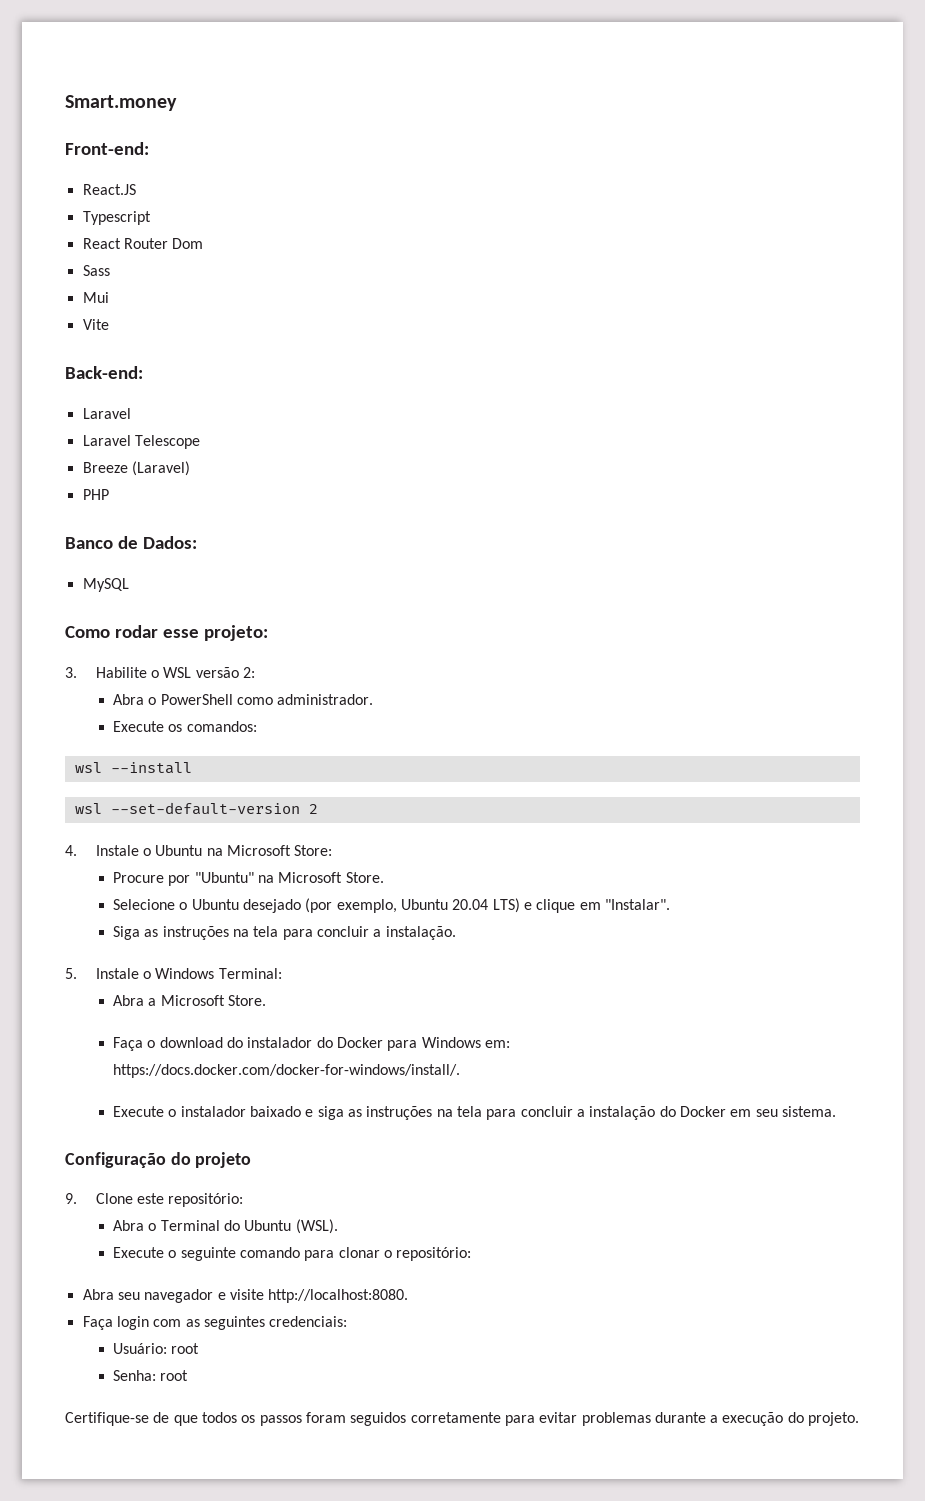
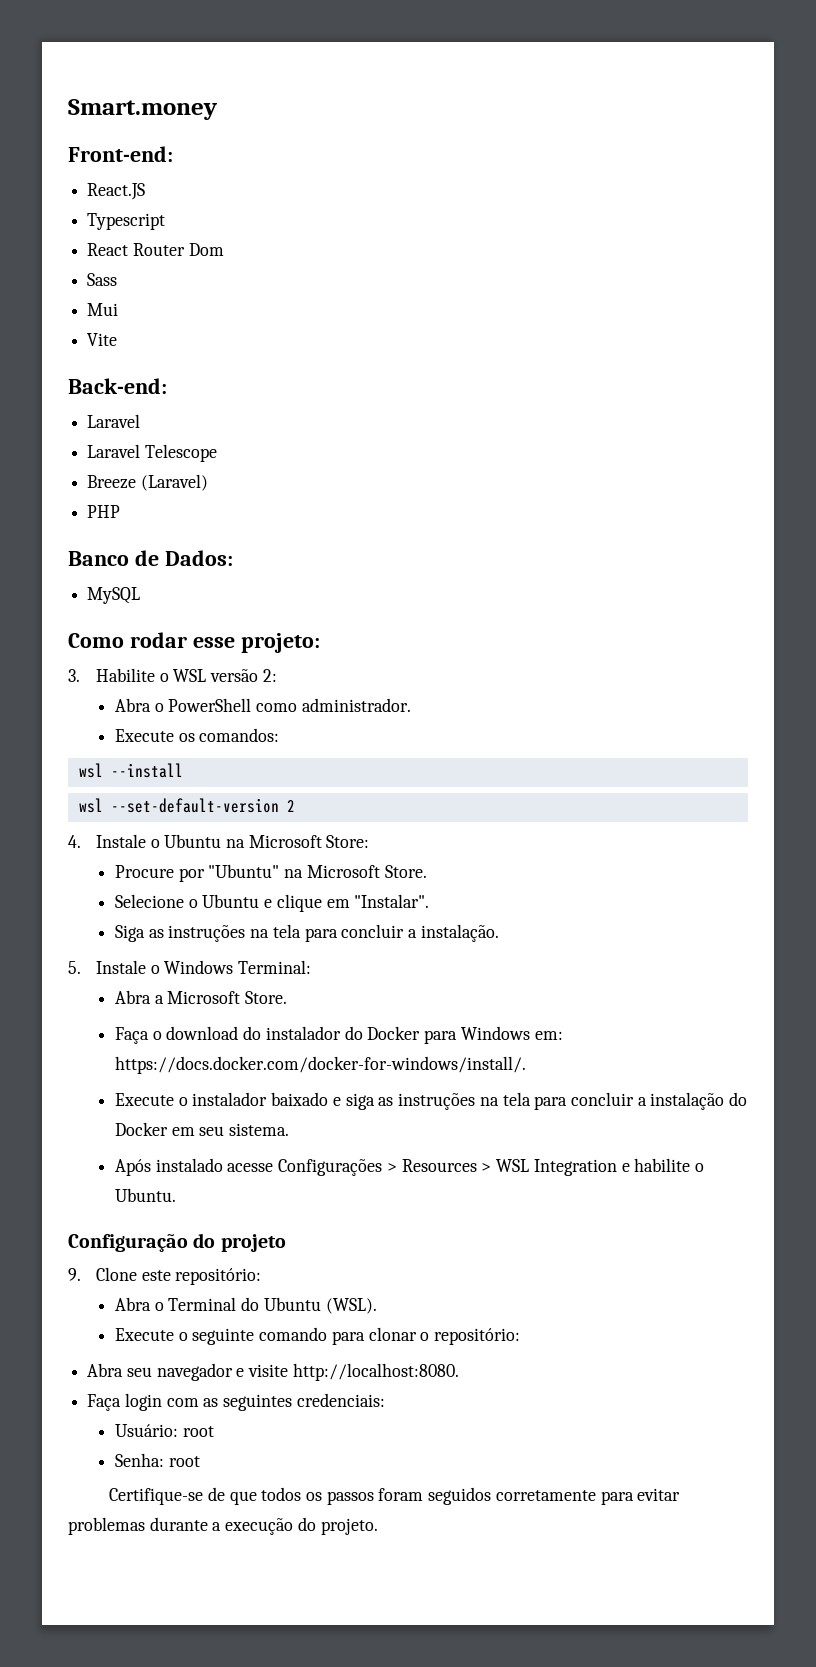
[243,898,520,913] desejado (por exemplo, Ubuntu 20.04 LTS) -> (260, 901) none
(836, 1111) none -> [115,1158,705,1176] [115,1188,177,1202] // Após instalado acesse Configurações > Resources > WSL Integration e habilite o Ubuntu.

